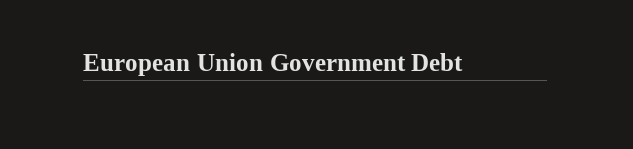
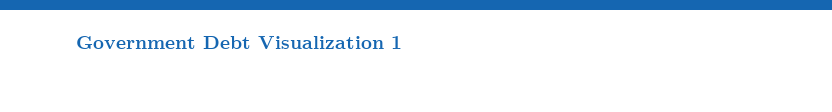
[83,53,464,76] European Union Government Debt -> [76,36,402,49] Government Debt Visualization 1

